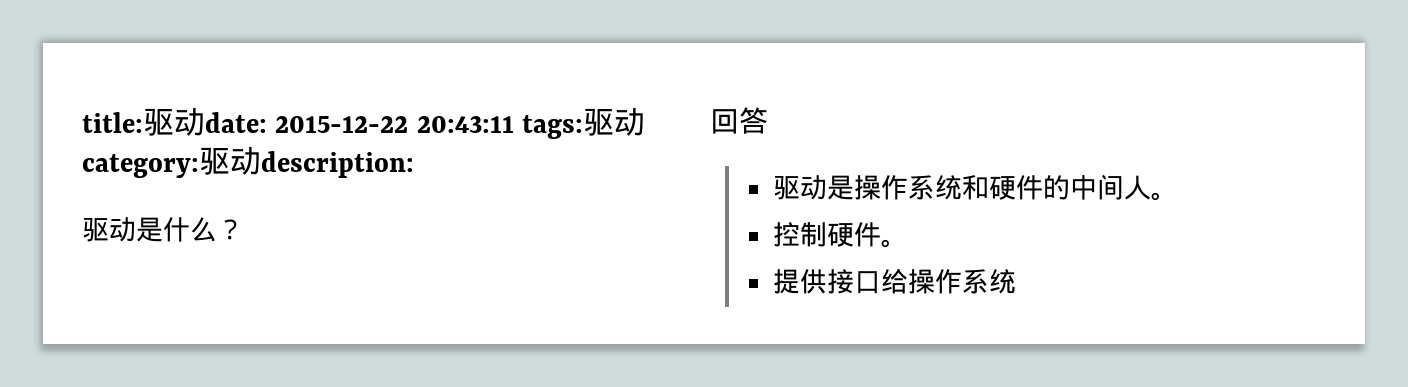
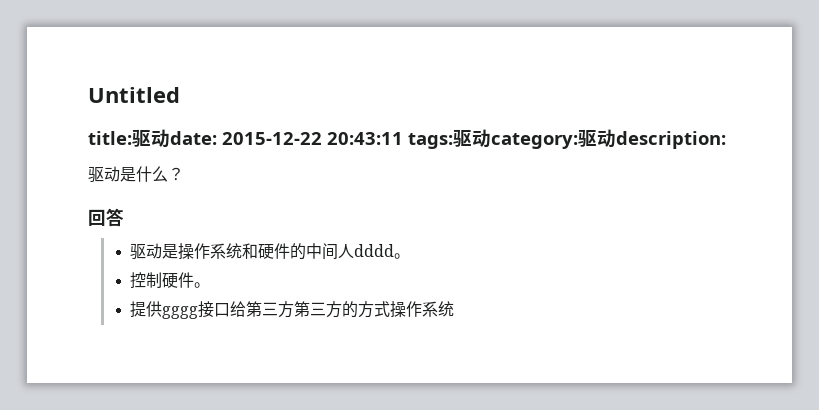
(82, 122) none -> [88,87,180,103] Untitled //
(1151, 187) none -> [353,244,394,257] dddd
[826,268,908,294] 接口给 -> [161,301,390,319] gggg接口给第三方第三方的方式

